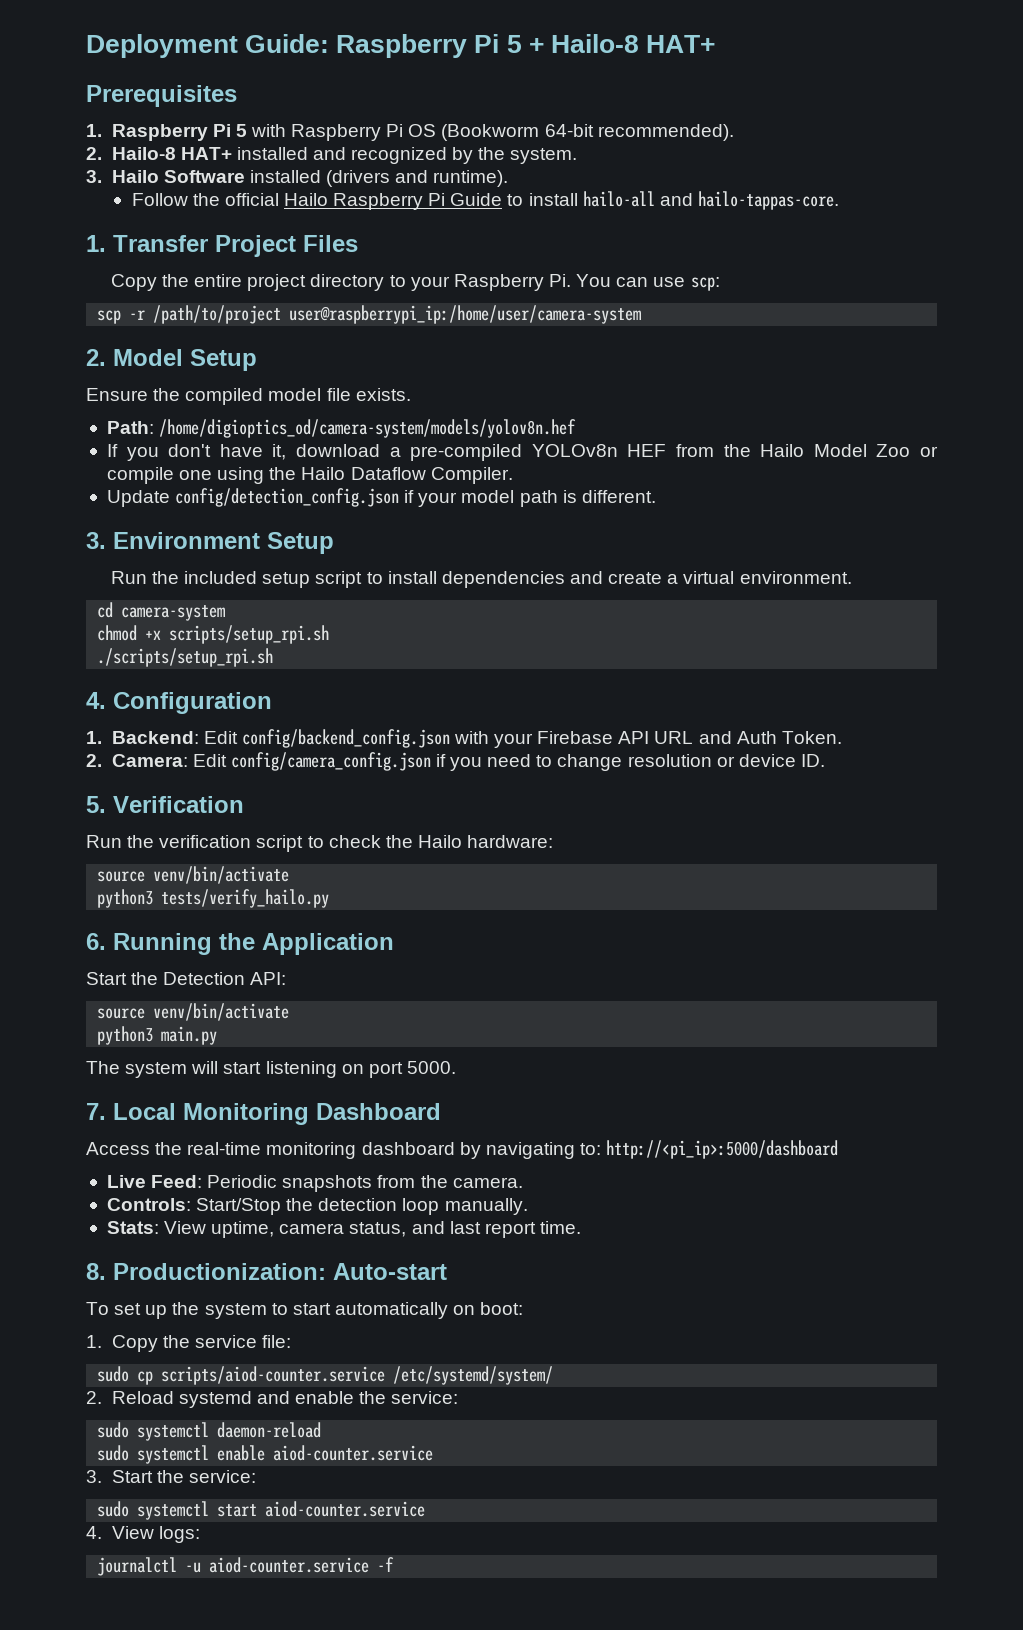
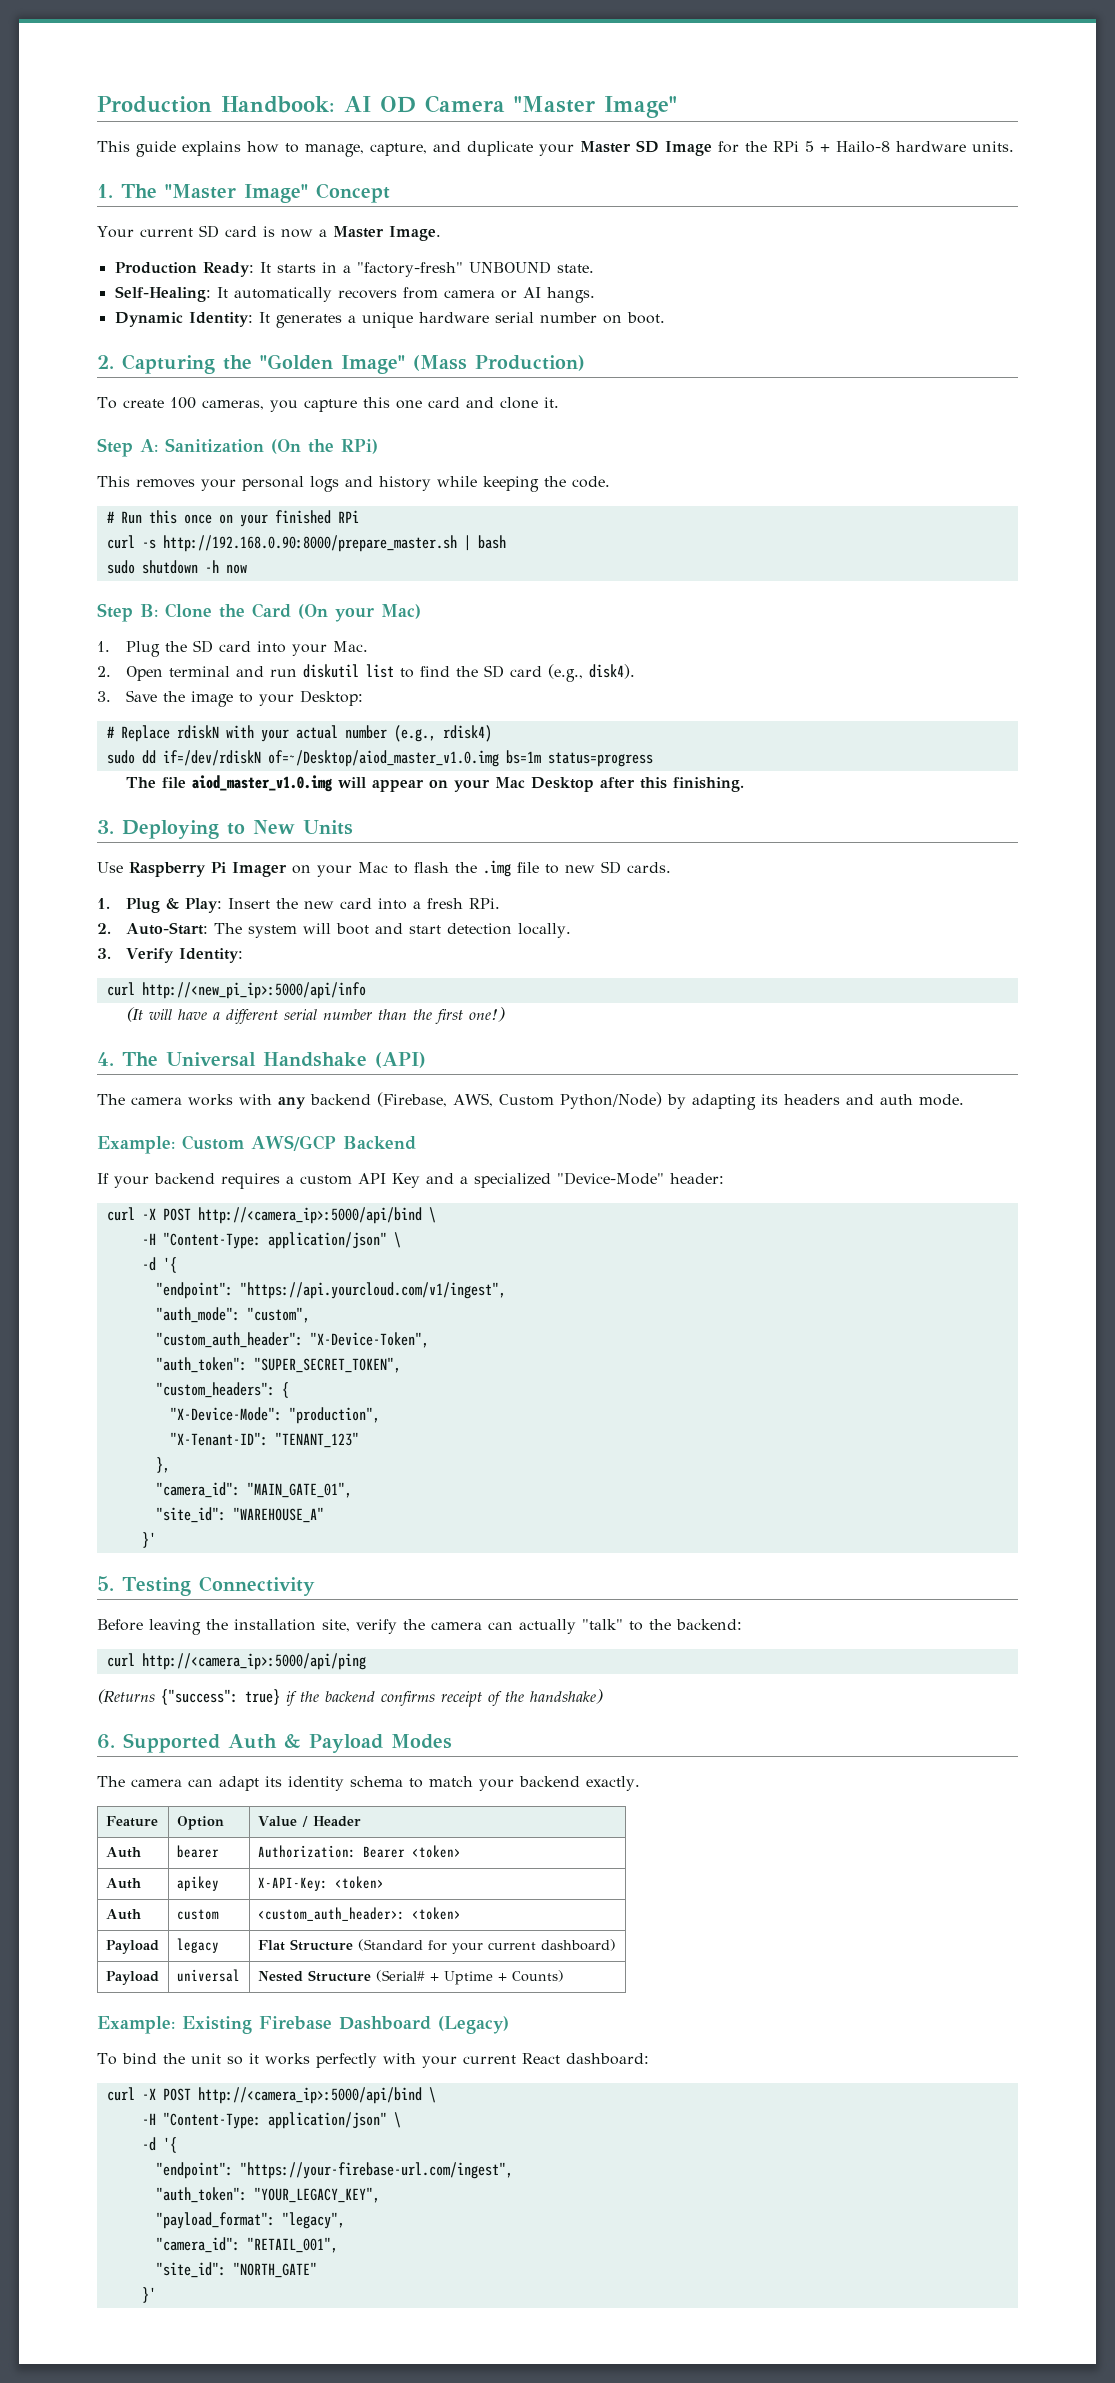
[86,34,716,58] [86,85,237,107] [86,124,734,141] [86,147,578,164] [86,170,509,187] [131,191,840,210] [86,235,358,257] [110,274,720,291] [97,305,642,324] [86,349,257,371] [86,388,411,405] [106,419,577,438] [106,444,939,461] [106,467,513,484] [106,488,656,507] [86,532,334,554] [110,571,852,588] [97,602,226,621] [97,625,330,644] [97,648,274,667] [86,692,272,714] [86,729,842,748] [86,752,825,771] [86,796,244,813] [86,835,554,852] [97,866,290,884] [97,889,330,908] [86,933,394,955] [86,972,287,985] [97,1003,290,1021] [97,1026,218,1045] [86,1061,456,1078] [86,1103,441,1125] [86,1140,839,1159] [106,1175,523,1192] [106,1198,528,1215] [106,1221,581,1238] [86,1263,447,1280] [86,1302,524,1319] [86,1335,291,1352] [97,1366,554,1385] [86,1391,459,1408] [97,1422,322,1441] [97,1445,434,1464] [86,1470,256,1483] [97,1501,426,1520] [86,1526,200,1543] [97,1557,395,1576] Deployment Guide: Raspberry Pi 5 + Hailo-8 HAT+ // Prerequisites // 1. Raspberry Pi 5 with Raspberry Pi OS (Bookworm 64-bit recommended). // 2. Hailo-8 HAT+ installed and recognized by the system. // 3. Hailo Software installed (drivers and runtime). // Follow the official Hailo Raspberry Pi Guide to install hailo-all and hailo-tappas-core. // 1. Transfer Project Files // Copy the entire project directory to your Raspberry Pi. You can use scp: // scp -r /path/to/project user@raspberrypi_ip:/home/user/camera-system // 2. Model Setup // Ensure the compiled model file exists. // Path: /home/digioptics_od/camera-system/models/yolov8n.hef // If you don't have it, download a pre-compiled YOLOv8n HEF from the Hailo Model Zoo or compile one using the Hailo Dataflow Compiler. // Update config/detection_config.json if your model path is different. // 3. Environment Setup // Run the included setup script to install dependencies and create a virtual environment. // cd camera-system // chmod +x scripts/setup_rpi.sh // ./scripts/setup_rpi.sh // 4. Configuration // 1. Backend: Edit config/backend_config.json with your Firebase API URL and Auth Token. // 2. Camera: Edit config/camera_config.json if you need to change resolution or device ID. // 5. Verification // Run the verification script to check the Hailo hardware: // source venv/bin/activate // python3 tests/verify_hailo.py // 6. Running the Application // Start the Detection API: // source venv/bin/activate // python3 main.py // The system will start listening on port 5000. // 7. Local Monitoring Dashboard // Access the real-time monitoring dashboard by navigating to: http://<pi_ip>:5000/dashboard // Live Feed: Periodic snapshots from the camera. // Controls: Start/Stop the detection loop manually. // Stats: View uptime, camera status, and last report time. // 8. Productionization: Auto-start // To set up the system to start automatically on boot: // 1. Copy the service file: // sudo cp scripts/aiod-counter.service /etc/systemd/system/ // 2. Reload systemd and enable the service: // sudo systemctl daemon-reload // sudo systemctl enable aiod-counter.service // 3. Start the service: // sudo systemctl start aiod-counter.service // 4. View logs: // journalctl -u aiod-counter.service -f -> [97,95,677,118] [97,140,1014,157] [97,183,390,203] [97,225,441,241] [114,261,594,277] [114,286,595,303] [114,312,665,328] [97,354,585,374] [97,397,559,412] [97,438,378,457] [97,476,610,492] [106,510,359,527] [106,535,506,552] [106,560,247,574] [97,603,421,622] [97,640,368,657] [97,664,635,682] [97,690,363,707] [106,725,492,742] [106,750,653,767] [125,775,744,792] [97,820,353,839] [97,860,671,877] [97,898,500,913] [97,922,571,938] [97,948,243,963] [106,982,366,999] [125,1007,505,1024] [97,1052,426,1068] [97,1092,964,1110] [97,1135,416,1154] [97,1172,724,1189] [106,1207,436,1224] [141,1232,401,1249] [141,1257,177,1273] [155,1282,506,1299] [155,1307,310,1323] [155,1332,429,1348] [155,1357,401,1373] [155,1382,289,1398] [169,1407,380,1424] [169,1432,359,1448] [155,1457,170,1473] [155,1482,352,1498] [155,1507,324,1523] [141,1532,156,1548] [97,1576,315,1596] [97,1619,742,1635] [106,1653,366,1670] [97,1689,603,1707] [97,1733,452,1753] [97,1776,640,1791] [105,1816,158,1827] [176,1816,224,1830] [257,1816,361,1827] [105,1847,141,1858] [176,1845,219,1858] [257,1845,461,1858] [105,1878,141,1889] [176,1876,219,1891] [257,1876,384,1891] [105,1909,141,1920] [176,1909,219,1920] [257,1907,461,1921] [105,1940,159,1954] [176,1938,219,1953] [257,1939,616,1954] [105,1971,159,1985] [176,1969,240,1982] [257,1970,564,1985] [97,2016,509,2034] [97,2053,649,2068] [106,2087,436,2104] [141,2112,401,2129] [141,2137,177,2153] [155,2162,513,2179] [155,2187,380,2203] [155,2212,345,2229] [155,2237,338,2253] [155,2262,317,2278] [141,2287,156,2303] Production Handbook: AI OD Camera "Master Image" // This guide explains how to manage, capture, and duplicate your Master SD Image for the RPi 5 + Hailo-8 hardware units. // 1. The "Master Image" Concept // Your current SD card is now a Master Image. // Production Ready: It starts in a "factory-fresh" UNBOUND state. // Self-Healing: It automatically recovers from camera or AI hangs. // Dynamic Identity: It generates a unique hardware serial number on boot. // 2. Capturing the "Golden Image" (Mass Production) // To create 100 cameras, you capture this one card and clone it. // Step A: Sanitization (On the RPi) // This removes your personal logs and history while keeping the code. // # Run this once on your finished RPi // curl -s http://192.168.0.90:8000/prepare_master.sh | bash // sudo shutdown -h now // Step B: Clone the Card (On your Mac) // 1. Plug the SD card into your Mac. // 2. Open terminal and run diskutil list to find the SD card (e.g., disk4). // 3. Save the image to your Desktop: // # Replace rdiskN with your actual number (e.g., rdisk4) // sudo dd if=/dev/rdiskN of=~/Desktop/aiod_master_v1.0.img bs=1m status=progress // The file aiod_master_v1.0.img will appear on your Mac Desktop after this finishing. // 3. Deploying to New Units // Use Raspberry Pi Imager on your Mac to flash the .img file to new SD cards. // 1. Plug & Play: Insert the new card into a fresh RPi. // 2. Auto-Start: The system will boot and start detection locally. // 3. Verify Identity: // curl http://<new_pi_ip>:5000/api/info // (It will have a different serial number than the first one!) // 4. The Universal Handshake (API) // The camera works with any backend (Firebase, AWS, Custom Python/Node) by adapting its headers and auth mode. // Example: Custom AWS/GCP Backend // If your backend requires a custom API Key and a specialized "Device-Mode" header: // curl -X POST http://<camera_ip>:5000/api/bind \ // -H "Content-Type: application/json" \ // -d '{ // "endpoint": "https://api.yourcloud.com/v1/ingest", // "auth_mode": "custom", // "custom_auth_header": "X-Device-Token", // "auth_token": "SUPER_SECRET_TOKEN", // "custom_headers": { // "X-Device-Mode": "production", // "X-Tenant-ID": "TENANT_123" // }, // "camera_id": "MAIN_GATE_01", // "site_id": "WAREHOUSE_A" // }' // 5. Testing Connectivity // Before leaving the installation site, verify the camera can actually "talk" to the backend: // curl http://<camera_ip>:5000/api/ping // (Returns {"success": true} if the backend confirms receipt of the handshake) // 6. Supported Auth & Payload Modes // The camera can adapt its identity schema to match your backend exactly. // Feature | Option | Value / Header // Auth | bearer | Authorization: Bearer <token> // Auth | apikey | X-API-Key: <token> // Auth | custom | <custom_auth_header>: <token> // Payload | legacy | Flat Structure (Standard for your current dashboard) // Payload | universal | Nested Structure (Serial# + Uptime + Counts) // Example: Existing Firebase Dashboard (Legacy) // To bind the unit so it works perfectly with your current React dashboard: // curl -X POST http://<camera_ip>:5000/api/bind \ // -H "Content-Type: application/json" \ // -d '{ // "endpoint": "https://your-firebase-url.com/ingest", // "auth_token": "YOUR_LEGACY_KEY", // "payload_format": "legacy", // "camera_id": "RETAIL_001", // "site_id": "NORTH_GATE" // }'

